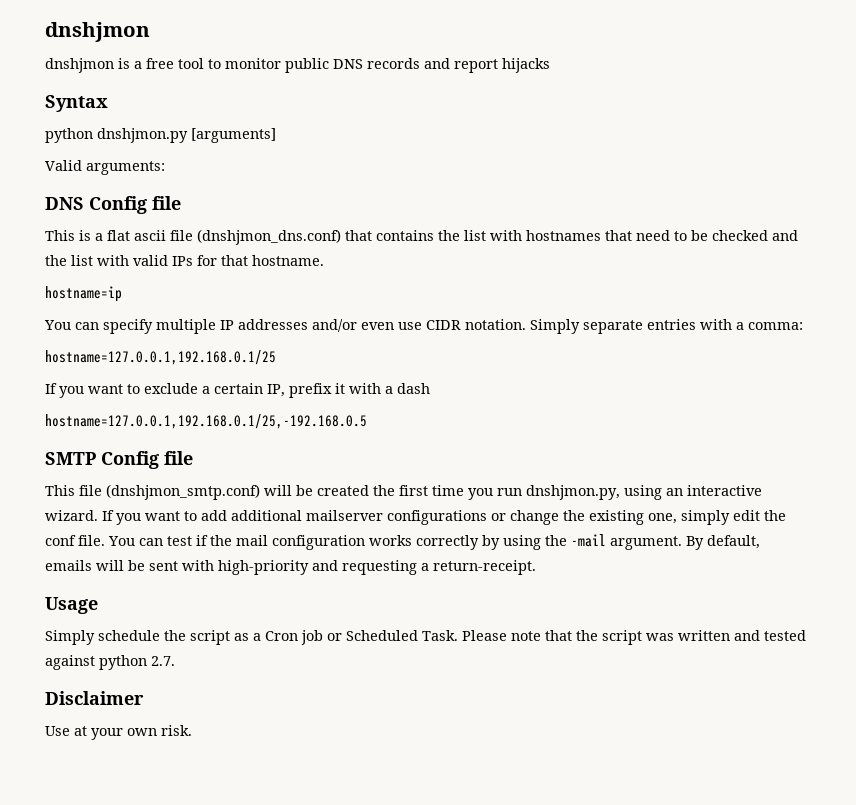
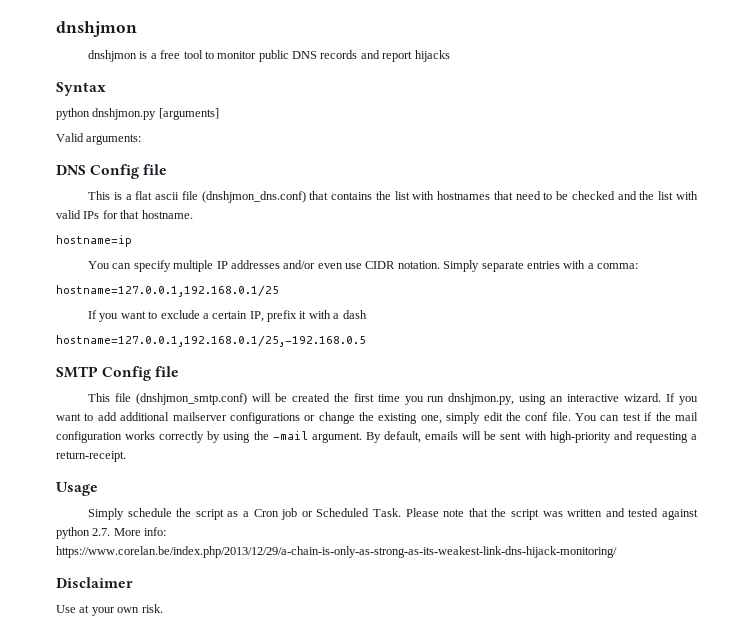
(175, 661) none -> [113,527,167,536] [56,546,617,558] More info: https://www.corelan.be/index.php/2013/12/29/a-chain-is-only-as-strong-as-its-weakest-link-dns-hijack-monitoring/

